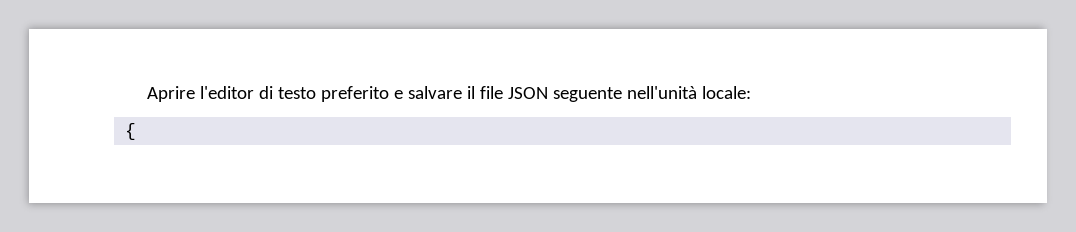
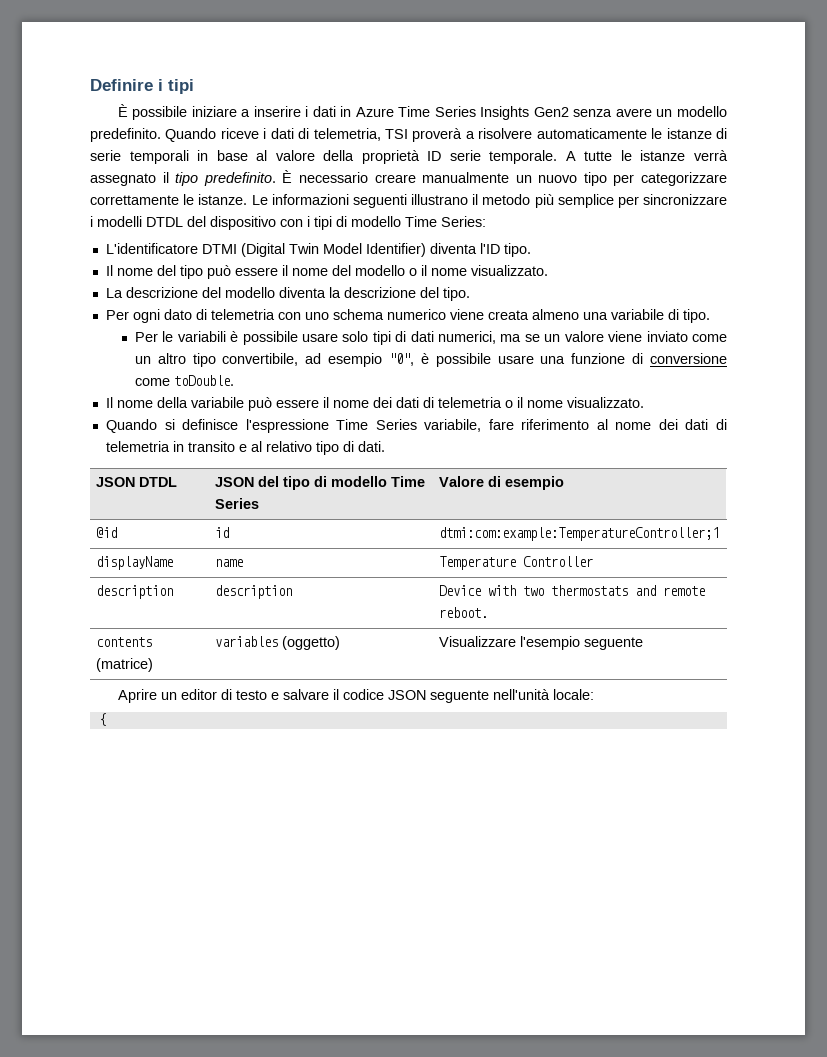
[147,86,255,102] Aprire l'editor -> [90,79,194,94] [117,104,727,120] [90,128,728,142] [90,150,728,164] [90,170,727,186] [90,194,727,208] [90,216,486,230] [105,243,531,257] [105,265,548,279] [105,287,470,301] [105,309,710,323] [134,331,728,345] [134,353,728,367] [134,375,234,386] [105,397,644,411] [105,419,727,433] [105,441,385,455] [96,477,178,487] [215,476,426,490] [215,498,260,509] [439,476,565,490] [96,527,118,538] [215,527,230,538] [439,527,720,541] [96,556,174,570] [215,559,244,567] [439,556,594,570] [96,585,174,599] [215,585,293,599] [439,585,706,596] [439,607,489,618] [96,637,153,647] [96,658,154,672] [215,636,341,650] [439,636,644,650] [117,689,217,703] Definire i tipi // È possibile iniziare a inserire i dati in Azure Time Series Insights Gen2 senza avere un modello predefinito. Quando riceve i dati di telemetria, TSI proverà a risolvere automaticamente le istanze di serie temporali in base al valore della proprietà ID serie temporale. A tutte le istanze verrà assegnato il tipo predefinito. È necessario creare manualmente un nuovo tipo per categorizzare correttamente le istanze. Le informazioni seguenti illustrano il metodo più semplice per sincronizzare i modelli DTDL del dispositivo con i tipi di modello Time Series: // L'identificatore DTMI (Digital Twin Model Identifier) diventa l'ID tipo. // Il nome del tipo può essere il nome del modello o il nome visualizzato. // La descrizione del modello diventa la descrizione del tipo. // Per ogni dato di telemetria con uno schema numerico viene creata almeno una variabile di tipo. // Per le variabili è possibile usare solo tipi di dati numerici, ma se un valore viene inviato come un altro tipo convertibile, ad esempio "0", è possibile usare una funzione di conversione come toDouble. // Il nome della variabile può essere il nome dei dati di telemetria o il nome visualizzato. // Quando si definisce l'espressione Time Series variabile, fare riferimento al nome dei dati di telemetria in transito e al relativo tipo di dati. // JSON DTDL | JSON del tipo di modello Time Series | Valore di esempio // @id | id | dtmi:com:example:TemperatureController;1 // displayName | name | Temperature Controller // description | description | Device with two thermostats and remote reboot. // contents (matrice) | variables (oggetto) | Visualizzare l'esempio seguente // Aprire un editor
[321,86,390,102] preferito -> (267, 695) none
[480,86,504,99] file -> [342,689,384,700] codice

